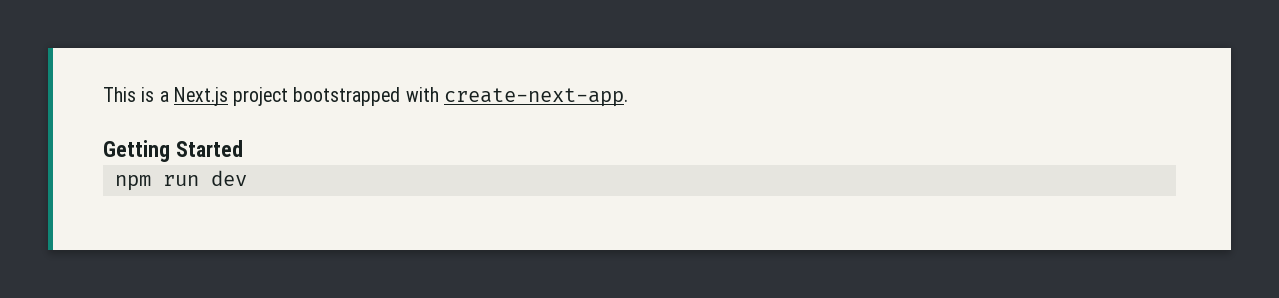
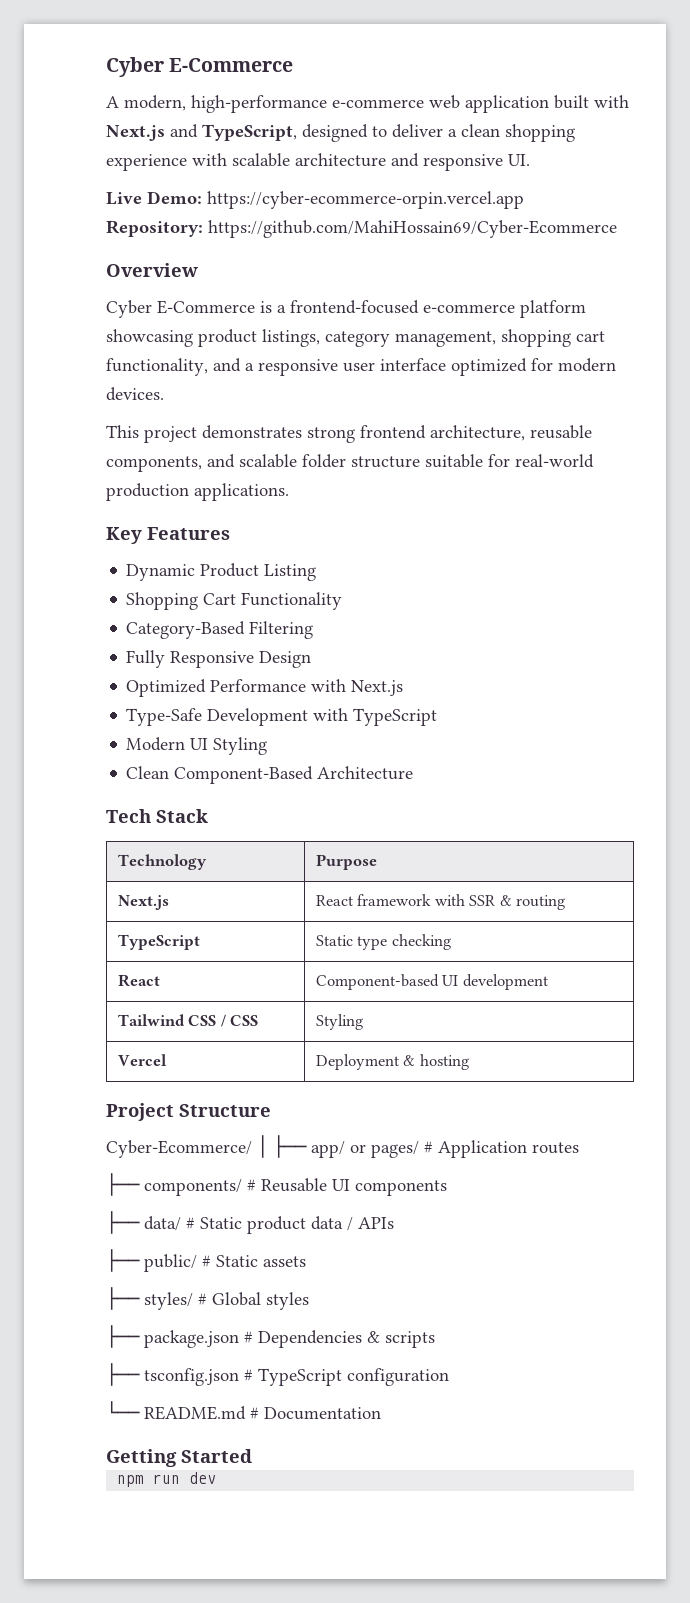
[103,87,628,107] This is a Next.js project bootstrapped with create-next-app. -> [106,57,294,77] [106,95,629,113] [106,124,575,142] [106,153,530,171] [106,191,524,209] [106,220,617,238] [106,263,198,277] [106,300,586,318] [106,329,605,347] [106,358,616,376] [106,387,164,401] [106,425,592,443] [106,454,594,472] [106,483,289,501] [106,527,230,544] [126,563,317,581] [126,592,343,610] [126,621,314,639] [126,650,312,668] [126,679,404,697] [126,708,438,726] [126,737,268,755] [126,766,414,784] [106,809,208,823] [117,854,207,870] [315,854,377,870] [117,895,169,910] [315,894,566,910] [117,934,200,950] [315,934,451,950] [117,974,160,987] [315,974,548,990] [117,1014,259,1027] [315,1014,363,1030] [117,1054,167,1066] [315,1054,469,1070] [106,1103,271,1121] [106,1135,579,1158] [106,1173,447,1196] [106,1211,394,1234] [106,1249,306,1272] [106,1287,309,1310] [106,1325,435,1348] [106,1363,449,1386] [106,1401,381,1420] Cyber E-Commerce // A modern, high-performance e-commerce web application built with Next.js and TypeScript, designed to deliver a clean shopping experience with scalable architecture and responsive UI. // Live Demo: https://cyber-ecommerce-orpin.vercel.app // Repository: https://github.com/MahiHossain69/Cyber-Ecommerce // Overview // Cyber E-Commerce is a frontend-focused e-commerce platform showcasing product listings, category management, shopping cart functionality, and a responsive user interface optimized for modern devices. // This project demonstrates strong frontend architecture, reusable components, and scalable folder structure suitable for real-world production applications. // Key Features // Dynamic Product Listing // Shopping Cart Functionality // Category-Based Filtering // Fully Responsive Design // Optimized Performance with Next.js // Type-Safe Development with TypeScript // Modern UI Styling // Clean Component-Based Architecture // Tech Stack // Technology | Purpose // Next.js | React framework with SSR & routing // TypeScript | Static type checking // React | Component-based UI development // Tailwind CSS / CSS | Styling // Vercel | Deployment & hosting // Project Structure // Cyber-Ecommerce/ │ ├── app/ or pages/ # Application routes // ├── components/ # Reusable UI components // ├── data/ # Static product data / APIs // ├── public/ # Static assets // ├── styles/ # Global styles // ├── package.json # Dependencies & scripts // ├── tsconfig.json # TypeScript configuration // └── README.md # Documentation

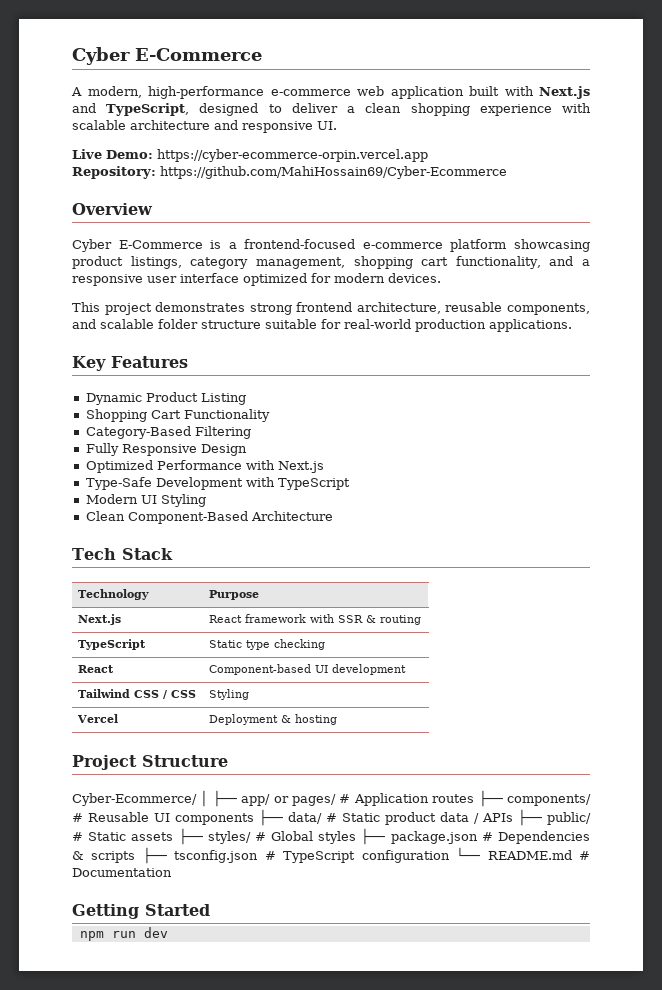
(579, 1148) // -> (475, 798) none
(447, 1188) // -> (254, 819) none
(394, 1223) // -> (513, 817) none
(306, 1261) // -> (174, 836) none
(309, 1301) // -> (357, 837) none
(435, 1339) // -> (136, 857) none
(449, 1377) // -> (450, 856) none

